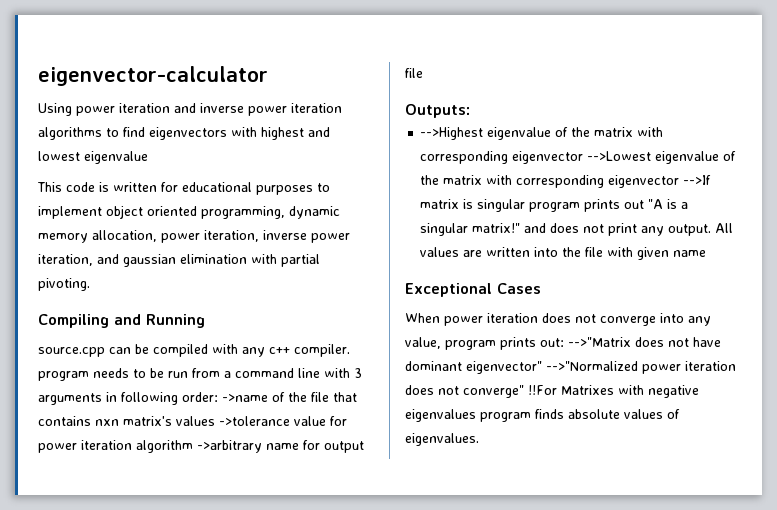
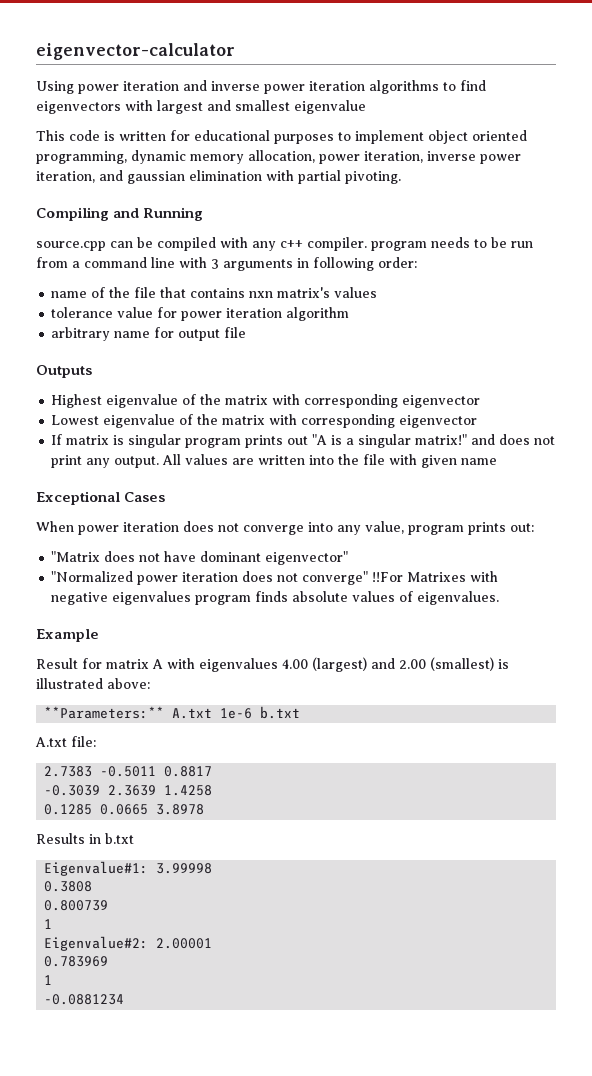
[261,127,330,140] [38,151,80,161] highest and lowest -> [157,100,290,114] largest and smallest
[222,394,268,402] ->name -> [51,291,88,298] // name
[219,416,290,426] ->tolerance -> [51,307,114,318] // tolerance
[197,440,262,453] ->arbitrary -> [51,327,111,341] // arbitrary
[405,104,470,118] [420,127,664,140] [420,151,737,164] [420,175,712,188] Outputs: // -->Highest eigenvalue of the matrix with corresponding eigenvector -->Lowest eigenvalue of the matrix with corresponding eigenvector -->If -> [36,365,92,378] [51,394,481,408] [51,414,478,428] [51,434,63,445] Outputs // Highest eigenvalue of the matrix with corresponding eigenvector // Lowest eigenvalue of the matrix with corresponding eigenvector // If
[568,337,631,347] -->"Matrix -> [51,551,101,562] // "Matrix
[546,361,638,371] -->"Normalized -> [51,571,134,582] // "Normalized
(479, 439) none -> [36,629,99,642] [36,657,509,672] [36,678,150,689] [44,706,301,719] [35,736,96,747] [44,766,213,777] [44,785,213,796] [44,804,205,815] [36,833,134,844] [44,861,213,876] [44,881,93,892] [44,900,109,911] [44,919,53,929] [44,936,213,951] [44,956,109,967] [44,975,53,985] [44,994,125,1005] // Example // Result for matrix A with eigenvalues 4.00 (largest) and 2.00 (smallest) is illustrated above: // **Parameters:** A.txt 1e-6 b.txt // A.txt file: // 2.7383 -0.5011 0.8817 // -0.3039 2.3639 1.4258 // 0.1285 0.0665 3.8978 // Results in b.txt // Eigenvalue#1: 3.99998 // 0.3808 // 0.800739 // 1 // Eigenvalue#2: 2.00001 // 0.783969 // 1 // -0.0881234

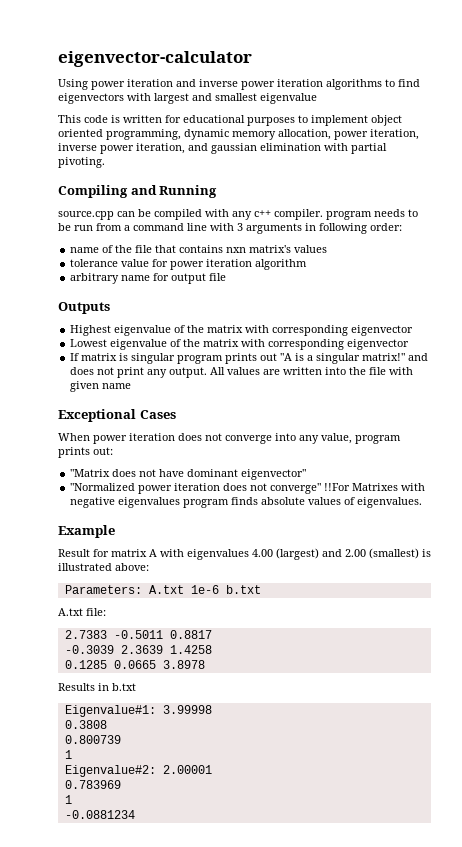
[44,706,165,719] **Parameters:** -> [64,585,142,594] Parameters:

